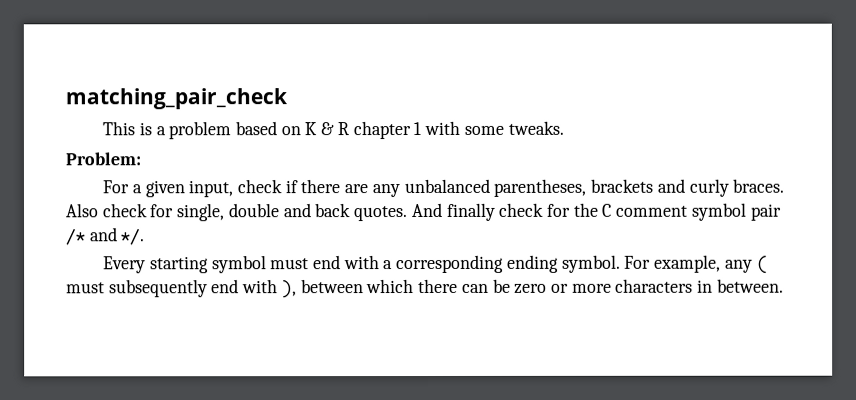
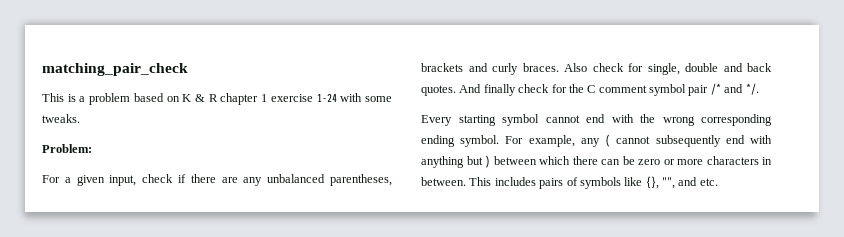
(422, 129) none -> [270,93,337,102] exercise 1-24
[270,255,394,270] must end with a -> [545,114,695,126] cannot end with the wrong
[66,282,105,294] must -> [616,136,651,144] cannot
[281,280,297,299] ), -> [421,155,490,168] anything but )
(784, 285) none -> [469,176,718,189] This includes pairs of symbols like {}, "", and etc.

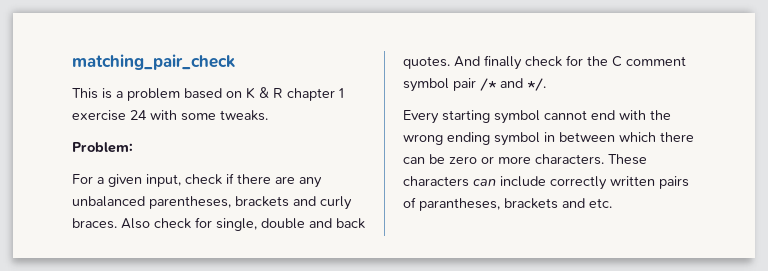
[316,93,337,102] 1-24 -> [130,110,147,120] 24
[701,114,772,126] [421,134,772,147] [421,155,490,168] corresponding ending symbol. For example, any ( cannot subsequently end with anything but ) -> [447,132,555,146] ending symbol in
[706,156,772,165] [421,176,675,189] characters in between. This includes pairs of symbols like {}, "", -> [535,154,647,165] [403,176,689,190] [403,197,558,211] characters. These characters can include correctly written pairs of parantheses, brackets

